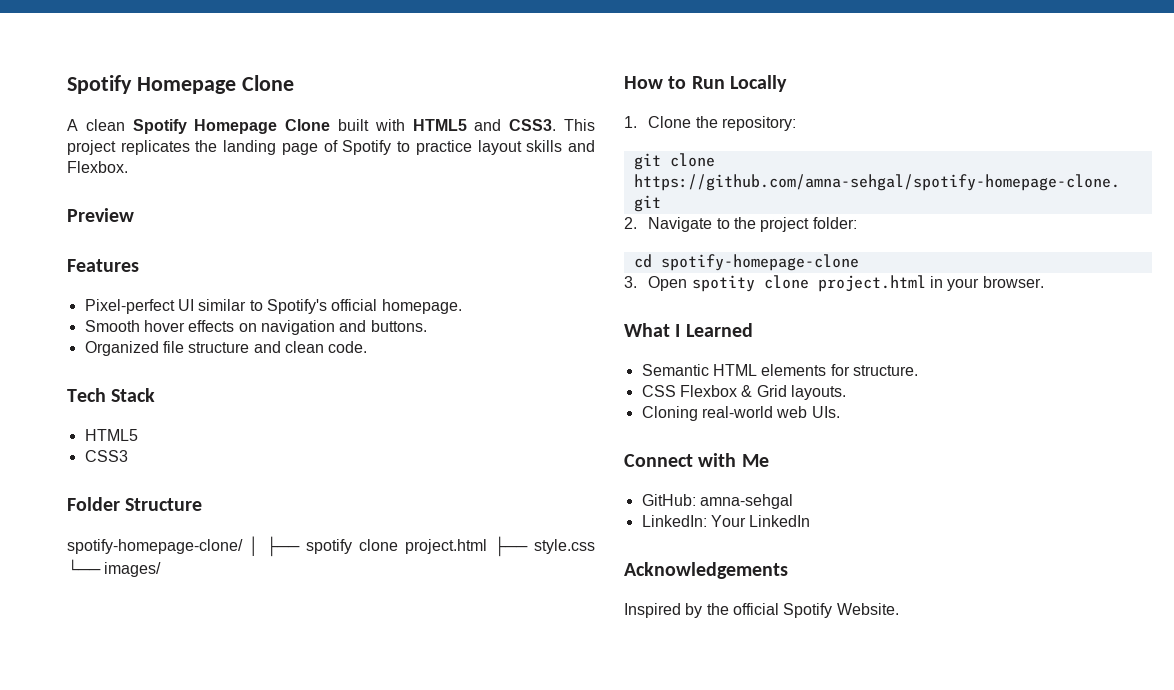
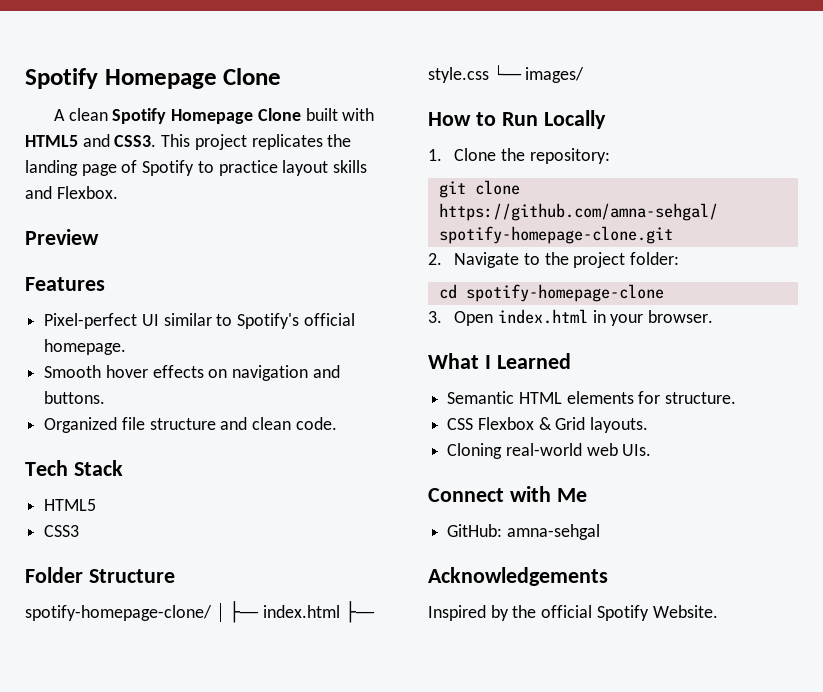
[306,539,487,554] spotify clone project.html -> [263,605,341,618] index.html
[691,275,926,292] spotity clone project.html -> [497,309,588,324] index.html
[641,515,811,527] // LinkedIn: Your LinkedIn -> (600, 532) none

